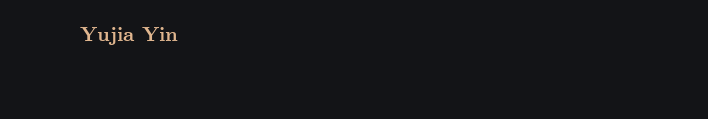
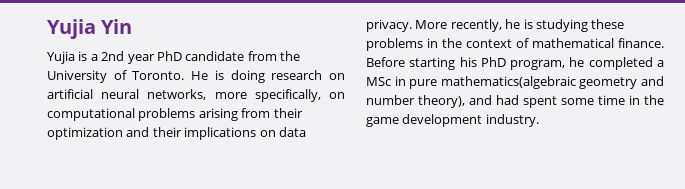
(178, 34) none -> [47,51,300,64] [47,70,346,83] [47,89,345,102] [47,108,303,121] [47,127,306,140] [366,19,625,32] [366,38,664,51] [366,57,664,70] [366,76,664,89] [366,95,664,108] [366,114,539,127] // Yujia is a 2nd year PhD candidate from the University of Toronto. He is doing research on artificial neural networks, more specifically, on computational problems arising from their optimization and their implications on data privacy. More recently, he is studying these problems in the context of mathematical finance. Before starting his PhD program, he completed a MSc in pure mathematics(algebraic geometry and number theory), and had spent some time in the game development industry.

